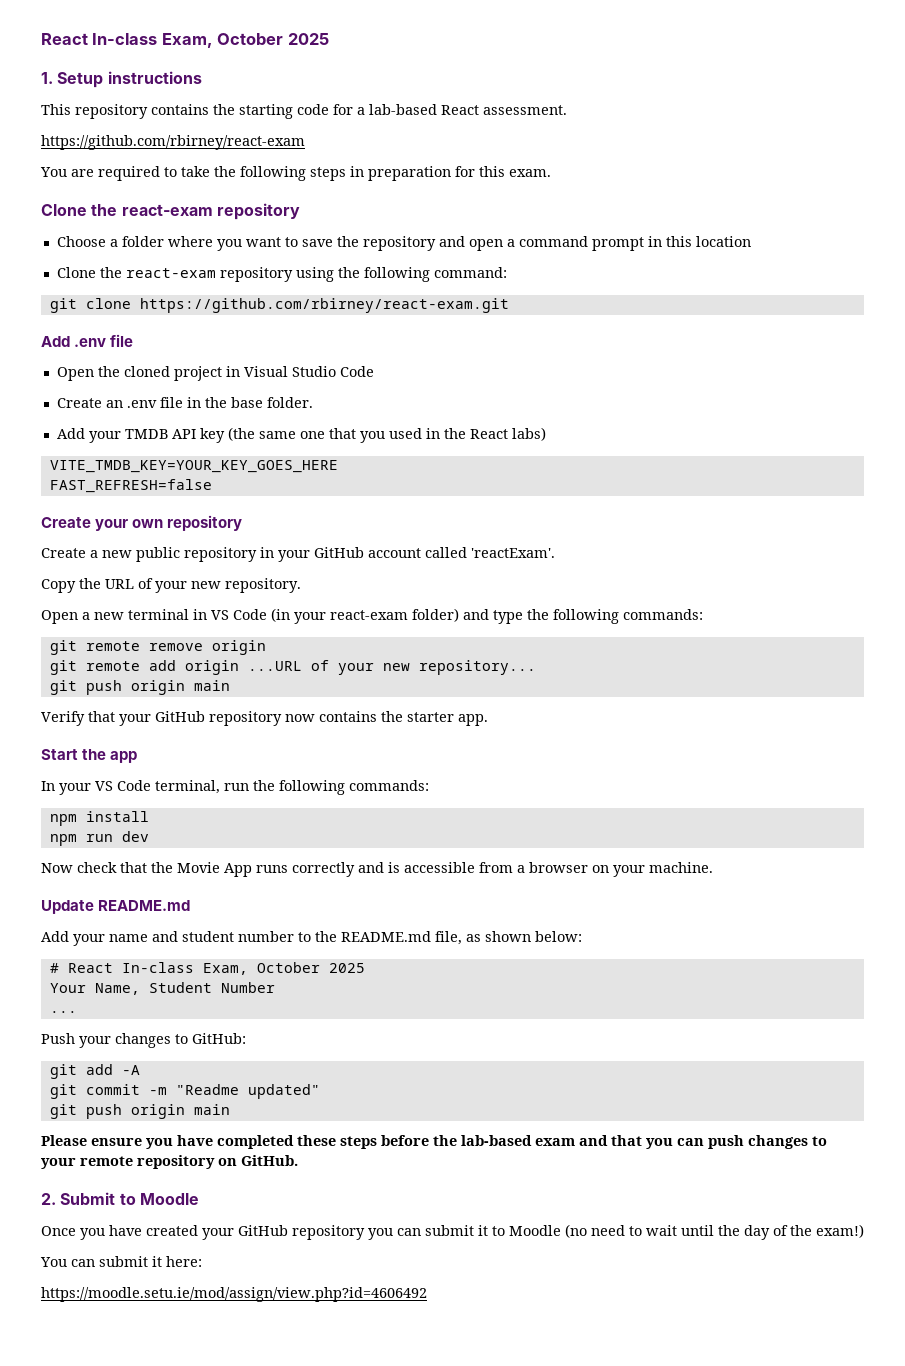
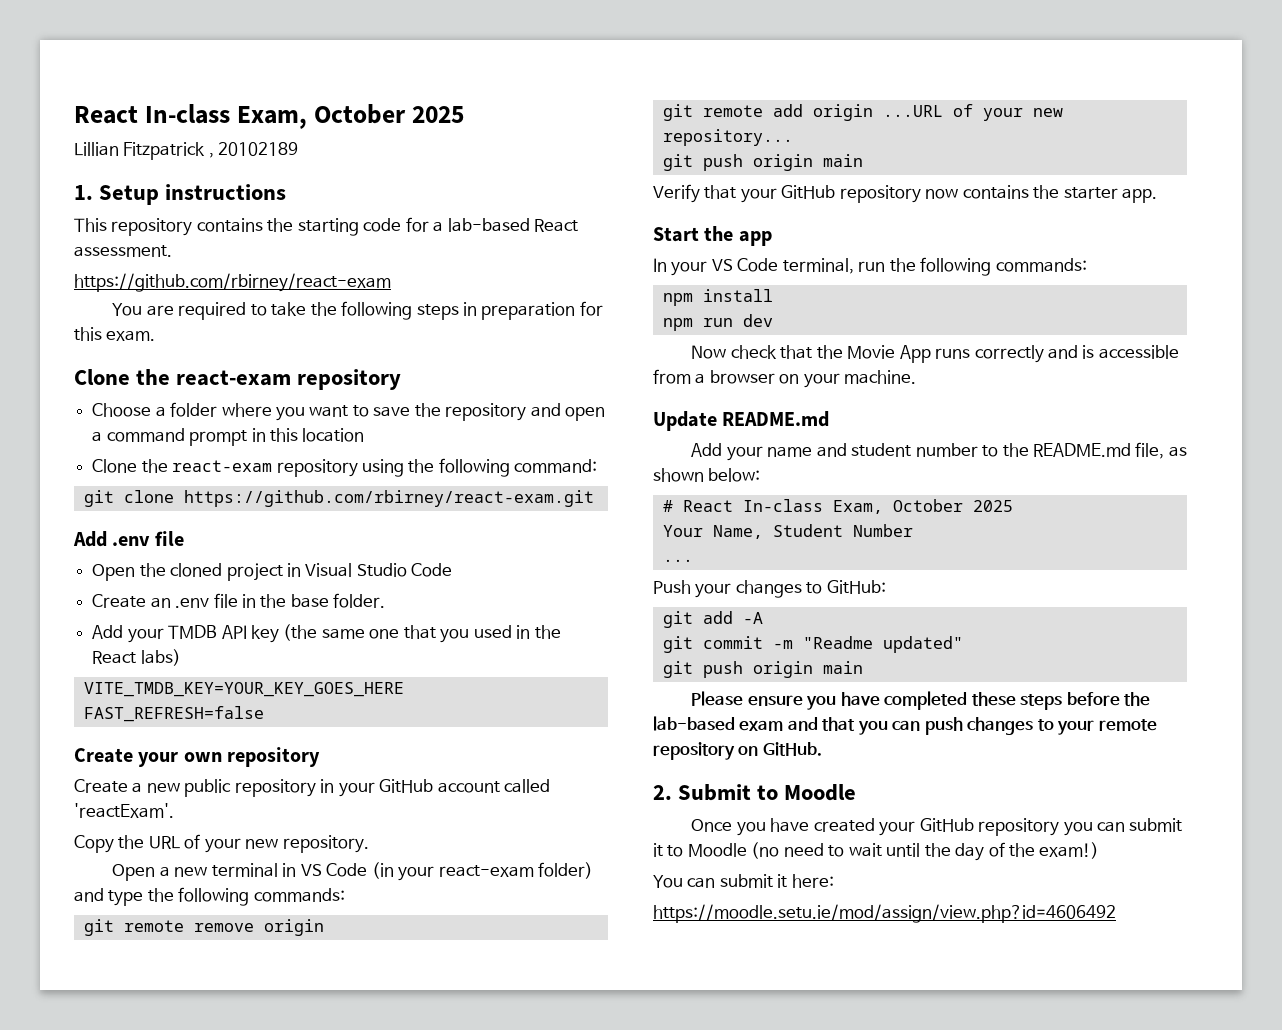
[41,33,329,48] React In-class Exam, October 2025 -> [74,104,464,129] [74,142,299,160] React In-class Exam, October 2025 // Lillian Fitzpatrick , 20102189

